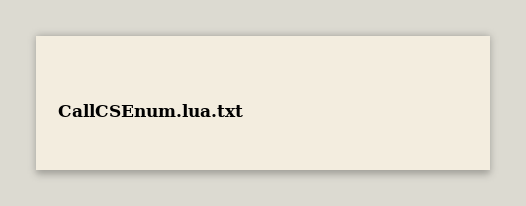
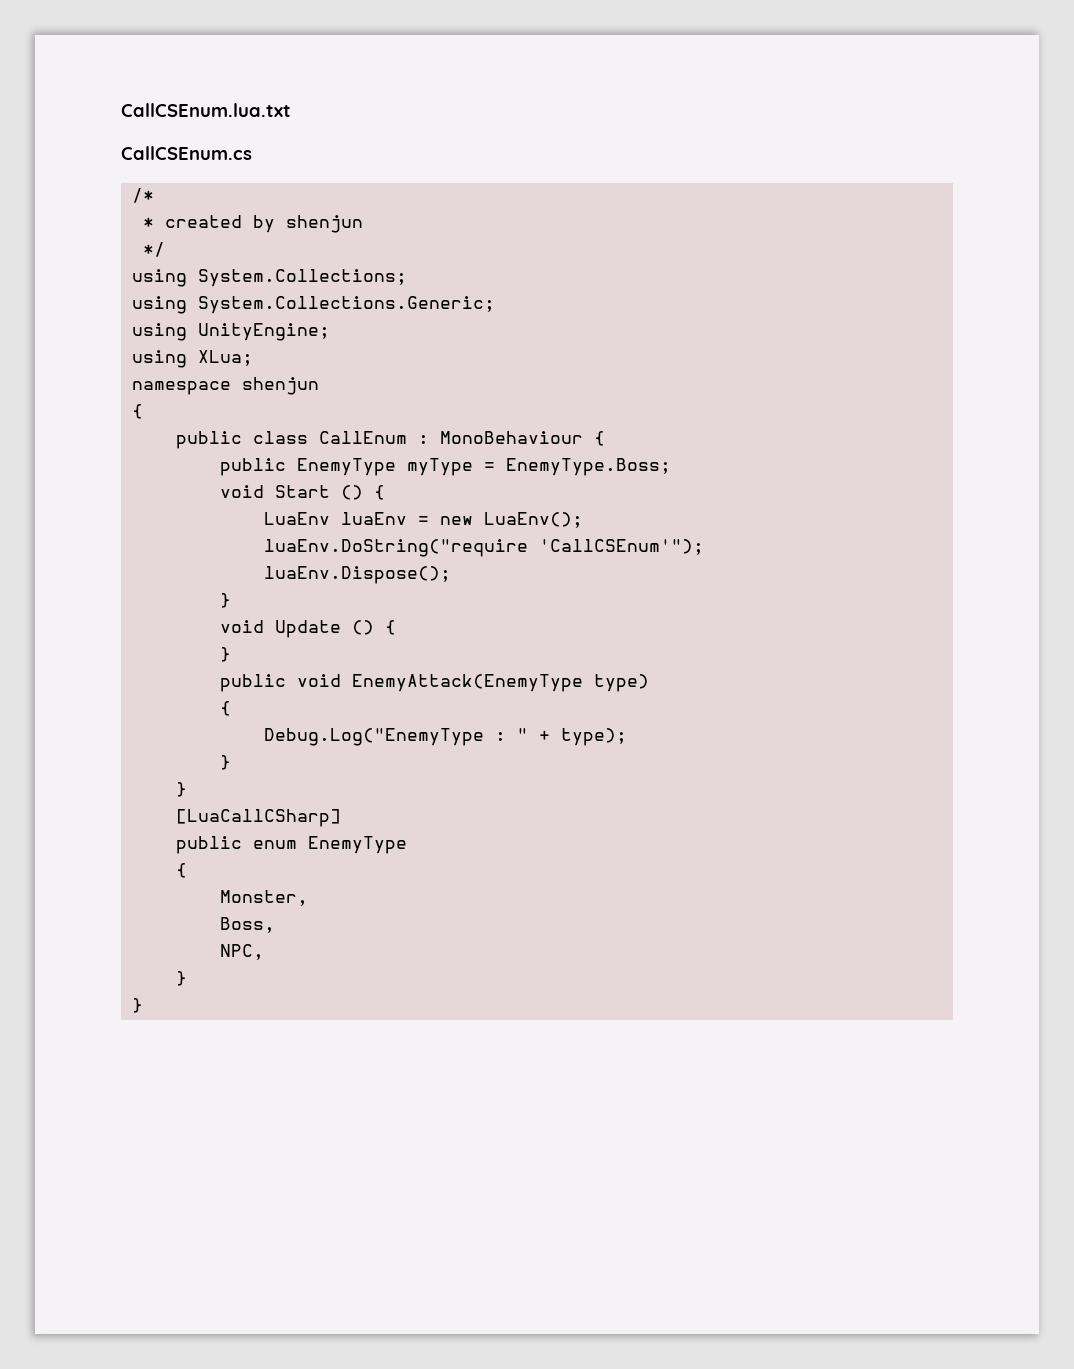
(243, 110) none -> [121,146,252,160] [132,188,155,203] [143,215,364,233] [143,242,166,257] [132,269,408,287] [132,296,496,314] [132,323,331,341] [132,350,254,368] [132,377,320,395] [132,404,144,419] [176,431,606,449] [220,458,672,476] [220,485,386,500] [264,512,584,528] [264,539,705,557] [264,566,452,584] [220,593,232,608] [220,620,397,638] [220,647,232,662] [220,674,650,692] [220,701,232,716] [264,728,628,746] [220,755,232,770] [176,782,188,797] [176,809,342,827] [176,836,408,854] [176,863,188,878] [220,890,309,906] [220,917,276,933] [220,944,265,960] [176,971,188,986] [132,998,144,1013] // CallCSEnum.cs // /* // * created by shenjun // */ // using System.Collections; // using System.Collections.Generic; // using UnityEngine; // using XLua; // namespace shenjun // { // public class CallEnum : MonoBehaviour { // public EnemyType myType = EnemyType.Boss; // void Start () { // LuaEnv luaEnv = new LuaEnv(); // luaEnv.DoString("require 'CallCSEnum'"); // luaEnv.Dispose(); // } // void Update () { // } // public void EnemyAttack(EnemyType type) // { // Debug.Log("EnemyType : " + type); // } // } // [LuaCallCSharp] // public enum EnemyType // { // Monster, // Boss, // NPC, // } // }

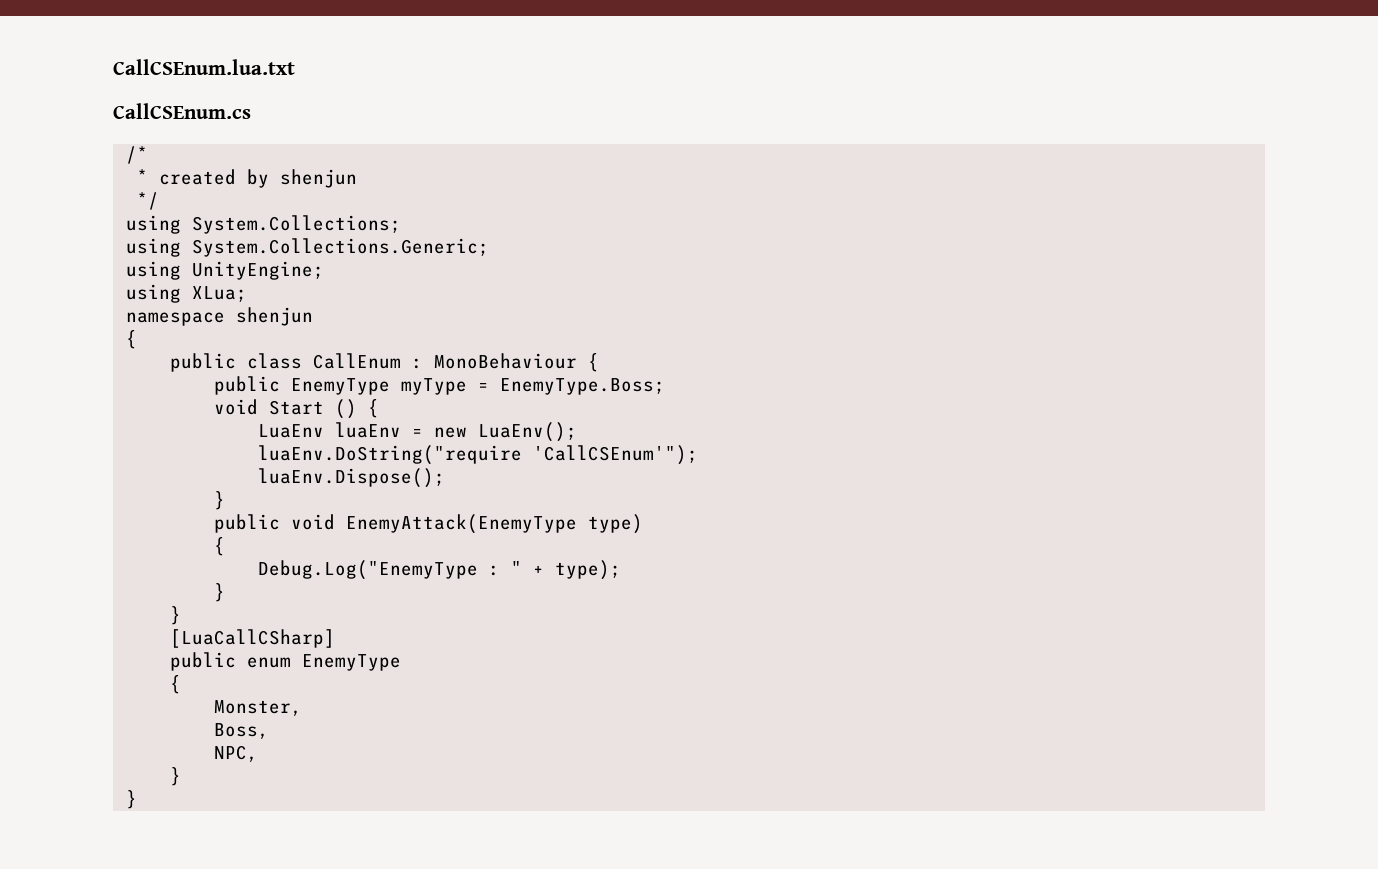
[220,620,397,638] [220,647,232,662] // void Update () { // } -> (225, 500) none

